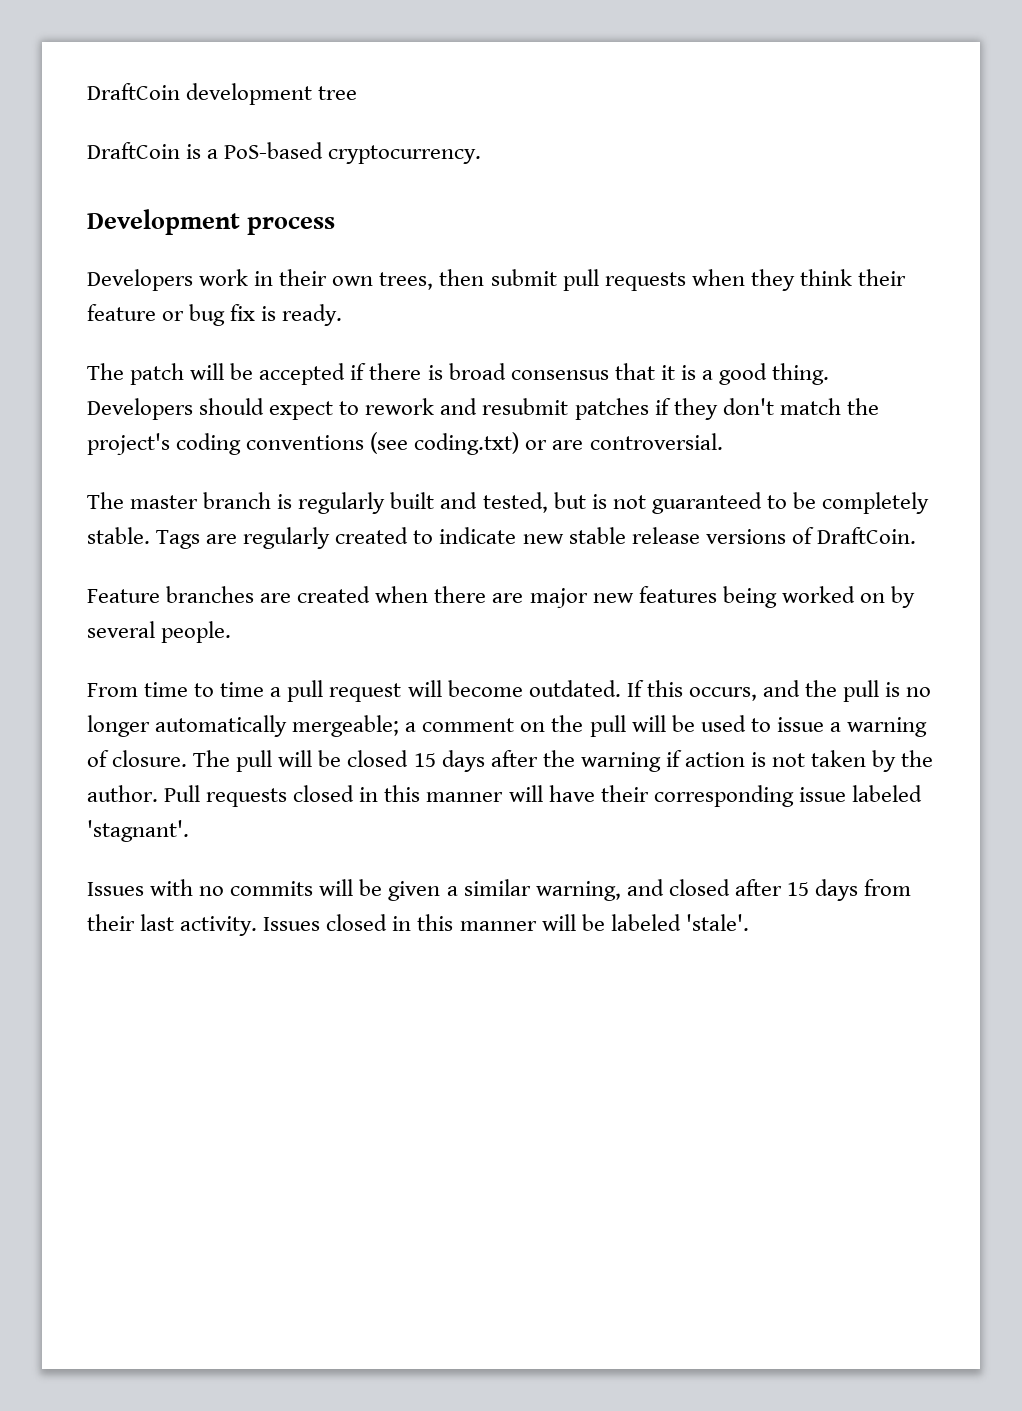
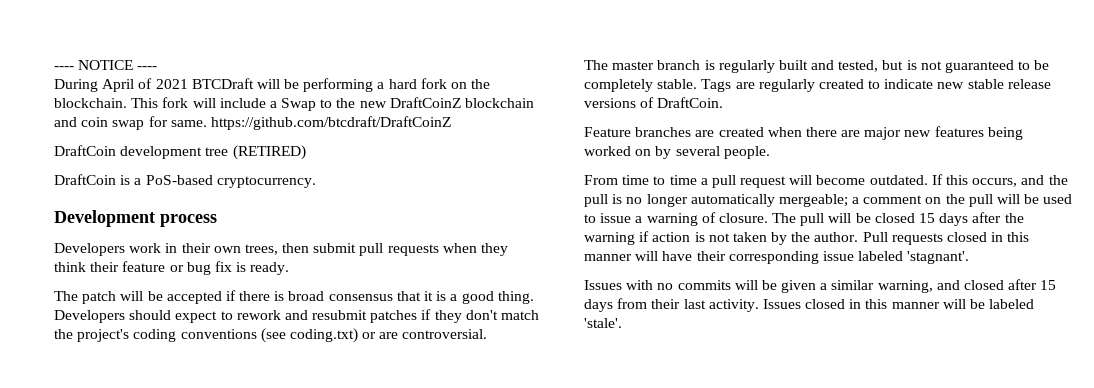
(87, 91) none -> [54,60,158,70] [54,78,491,92] [54,97,535,111] [54,116,451,130] ---- NOTICE ---- // During April of 2021 BTCDraft will be performing a hard fork on the blockchain. This fork will include a Swap to the new DraftCoinZ blockchain and coin swap for same. https://github.com/btcdraft/DraftCoinZ //
(358, 93) none -> [232,145,306,160] (RETIRED)

